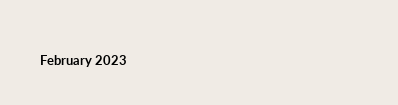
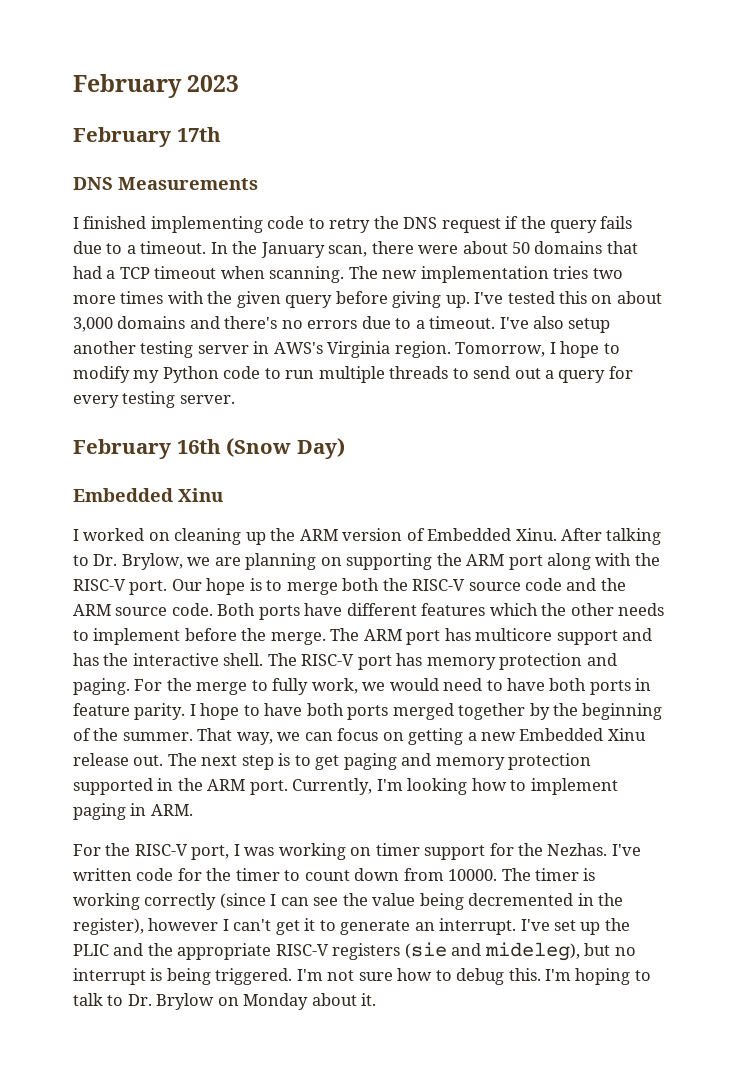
(128, 60) none -> [73,127,221,147] [73,177,258,190] [73,216,633,233] [73,241,638,258] [73,266,623,283] [73,291,662,308] [73,316,611,333] [73,341,620,358] [73,366,633,383] [73,391,235,408] [73,438,345,459] [73,488,223,502] [73,528,662,545] [73,553,660,570] [73,578,626,595] [73,603,665,620] [73,628,653,645] [73,653,617,670] [73,678,652,695] [73,703,663,720] [73,728,646,745] [73,753,592,770] [73,778,618,795] [73,803,193,820] [73,843,641,860] [73,868,596,881] [73,893,624,910] [73,918,630,935] [73,942,636,961] [73,968,651,985] [73,993,377,1010] // February 17th // DNS Measurements // I finished implementing code to retry the DNS request if the query fails due to a timeout. In the January scan, there were about 50 domains that had a TCP timeout when scanning. The new implementation tries two more times with the given query before giving up. I've tested this on about 3,000 domains and there's no errors due to a timeout. I've also setup another testing server in AWS's Virginia region. Tomorrow, I hope to modify my Python code to run multiple threads to send out a query for every testing server. // February 16th (Snow Day) // Embedded Xinu // I worked on cleaning up the ARM version of Embedded Xinu. After talking to Dr. Brylow, we are planning on supporting the ARM port along with the RISC-V port. Our hope is to merge both the RISC-V source code and the ARM source code. Both ports have different features which the other needs to implement before the merge. The ARM port has multicore support and has the interactive shell. The RISC-V port has memory protection and paging. For the merge to fully work, we would need to have both ports in feature parity. I hope to have both ports merged together by the beginning of the summer. That way, we can focus on getting a new Embedded Xinu release out. The next step is to get paging and memory protection supported in the ARM port. Currently, I'm looking how to implement paging in ARM. // For the RISC-V port, I was working on timer support for the Nezhas. I've written code for the timer to count down from 10000. The timer is working correctly (since I can see the value being decremented in the register), however I can't get it to generate an interrupt. I've set up the PLIC and the appropriate RISC-V registers (sie and mideleg), but no interrupt is being triggered. I'm not sure how to debug this. I'm hoping to talk to Dr. Brylow on Monday about it.

